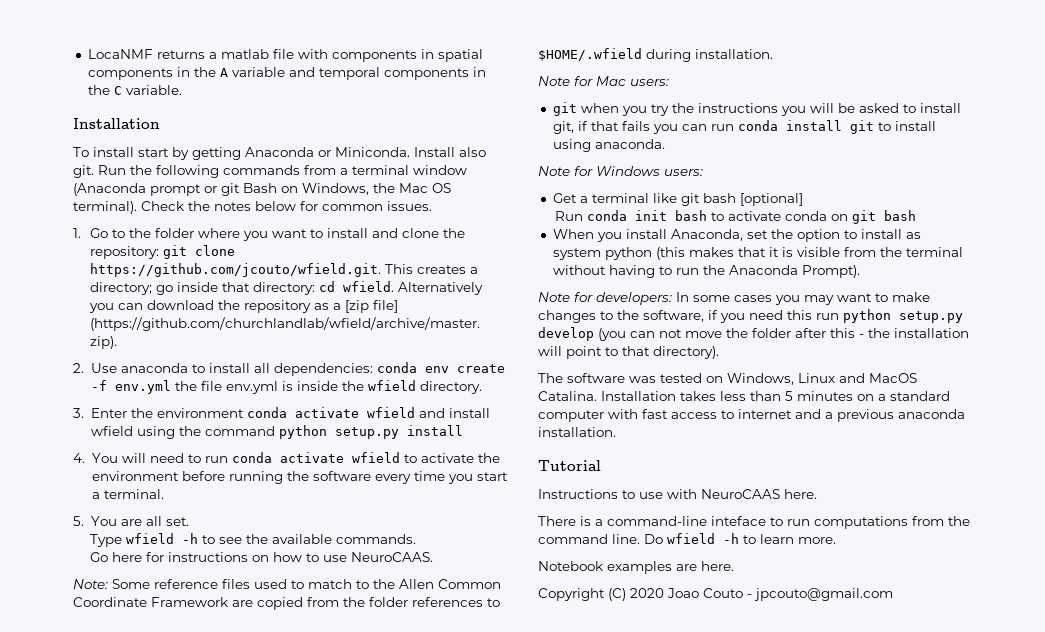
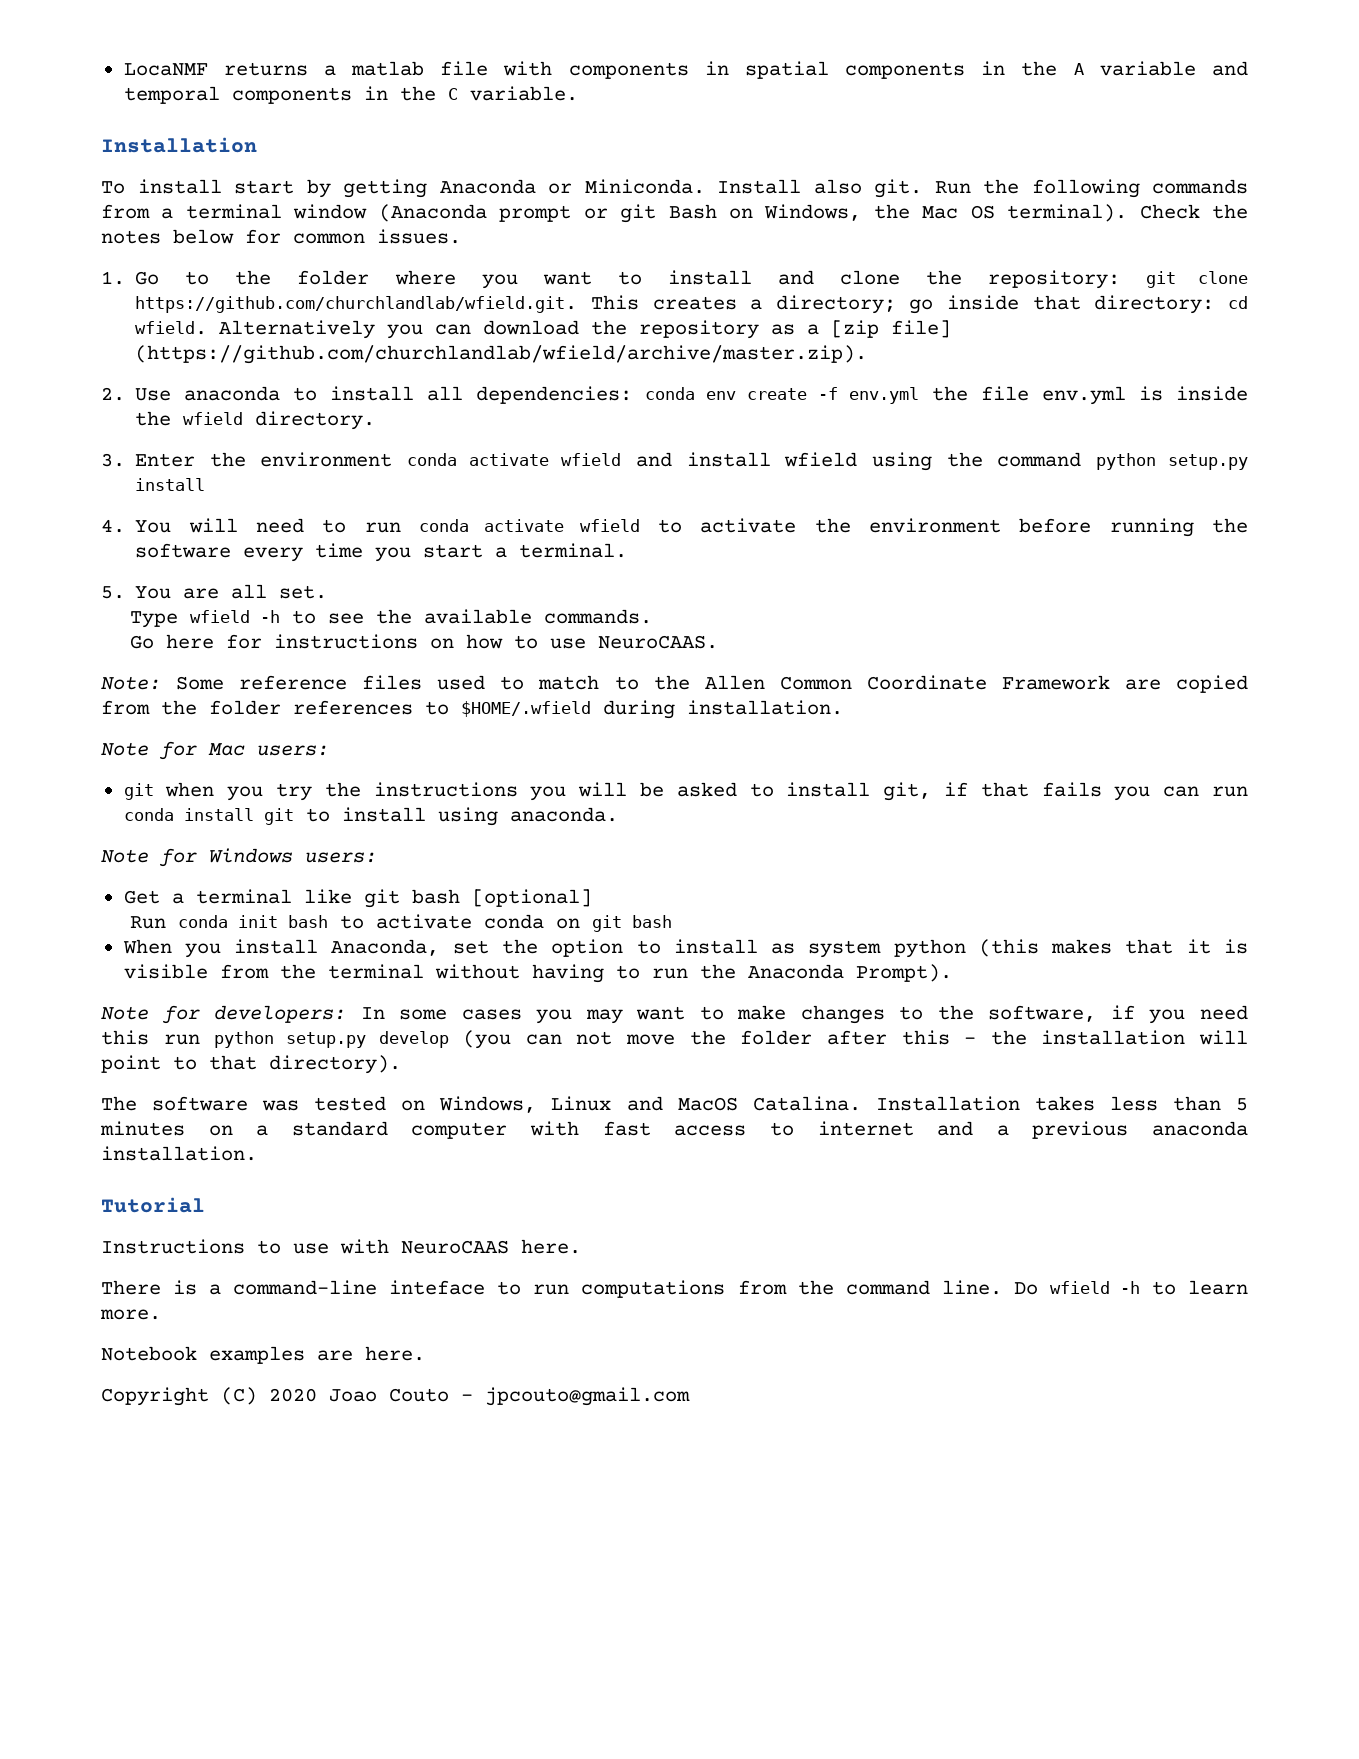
[90,263,382,277] https://github.com/jcouto/wfield.git. -> [135,296,578,313] https://github.com/churchlandlab/wfield.git.

